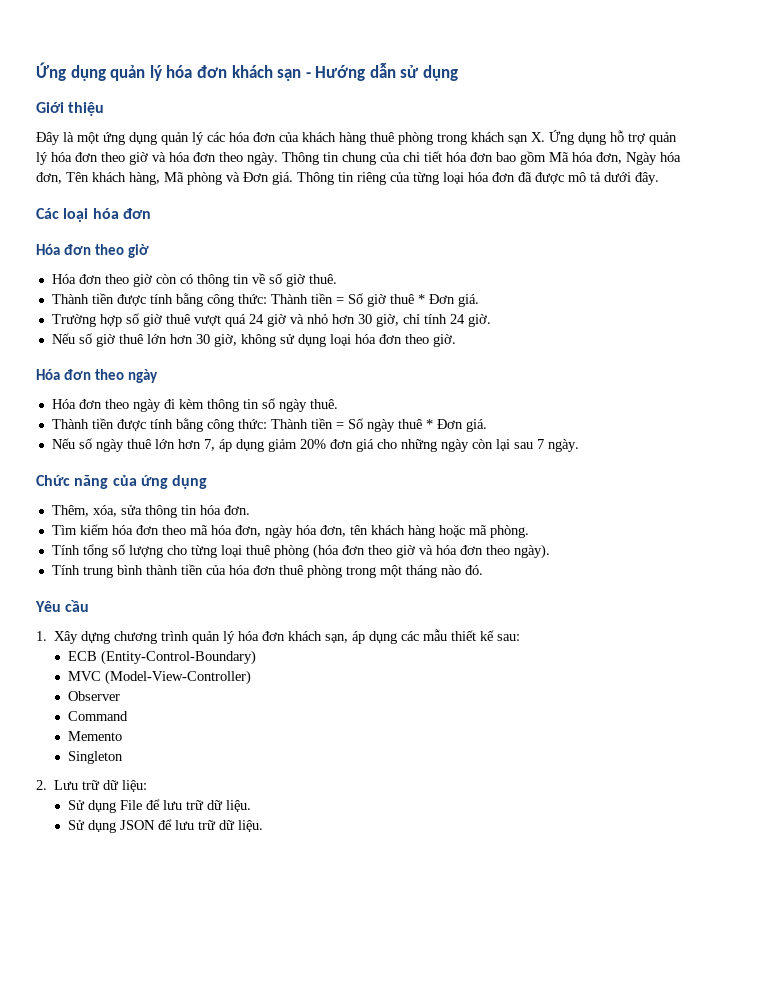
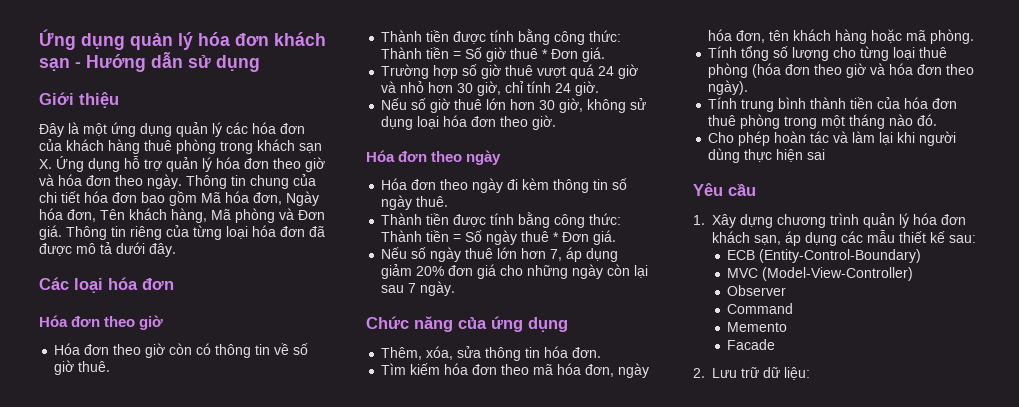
(483, 570) none -> [708,131,957,146] [708,148,826,163] // Cho phép hoàn tác và làm lại khi người dùng thực hiện sai
[68,751,124,764] Singleton -> [727,339,776,350] Facade
[68,799,252,813] [68,819,264,833] // Sử dụng File để lưu trữ dữ liệu. // Sử dụng JSON để lưu trữ dữ liệu. -> (811, 373) none

